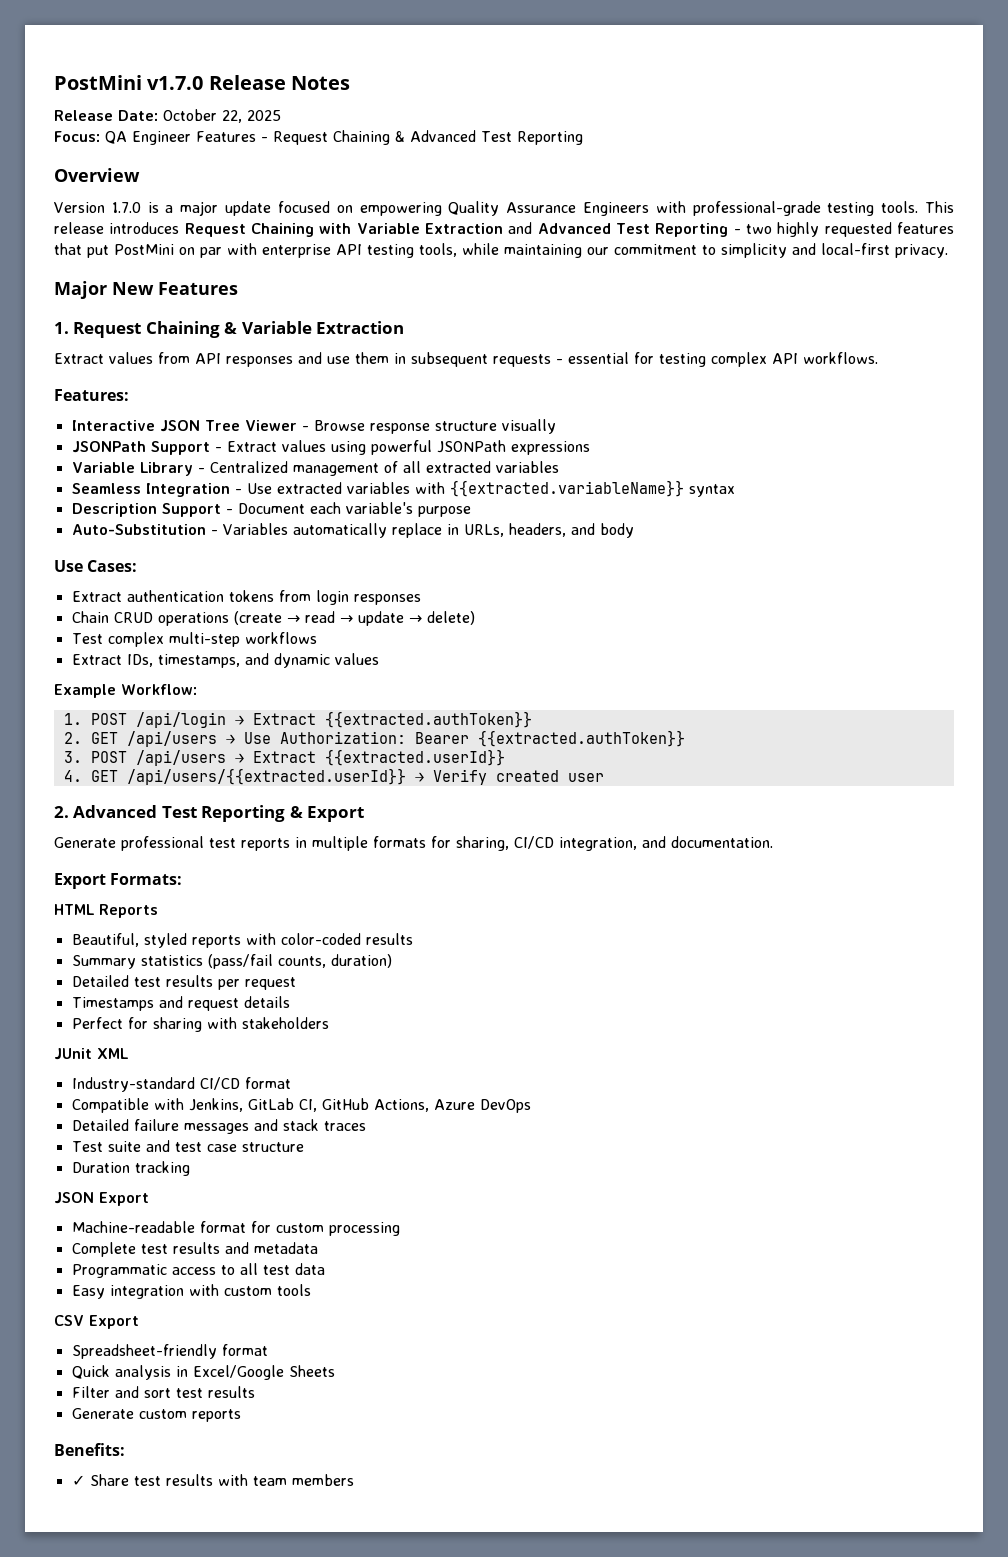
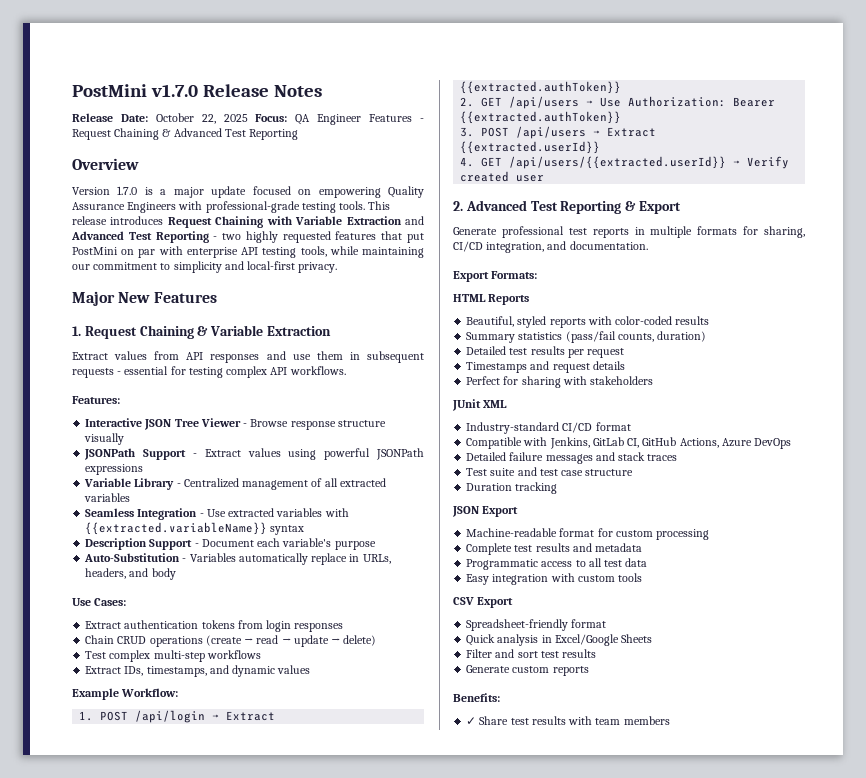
(281, 115) // -> (248, 118) none

